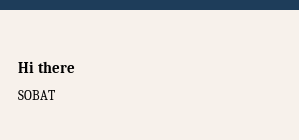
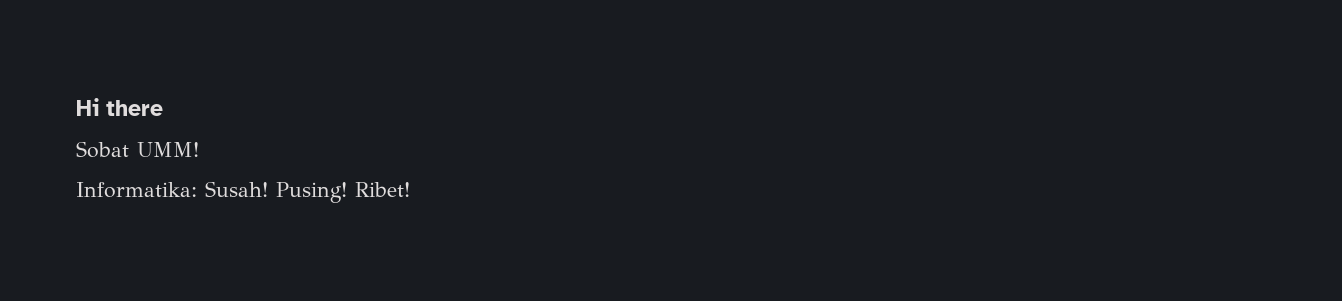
[18,90,55,100] SOBAT -> [76,141,199,158] [76,181,410,203] Sobat UMM! // Informatika: Susah! Pusing! Ribet!

